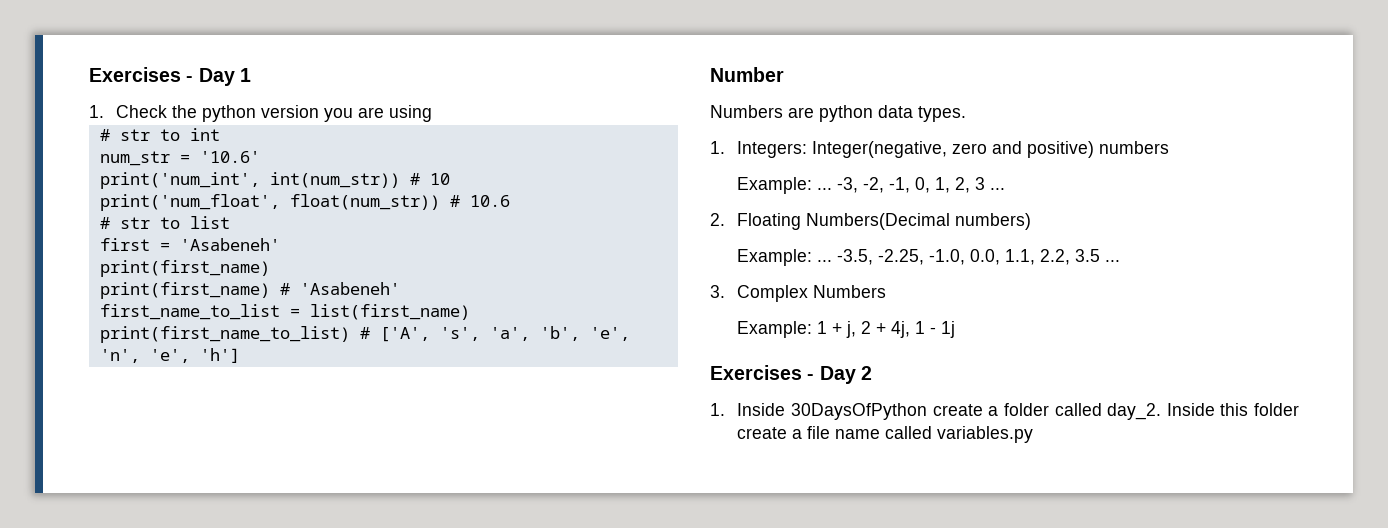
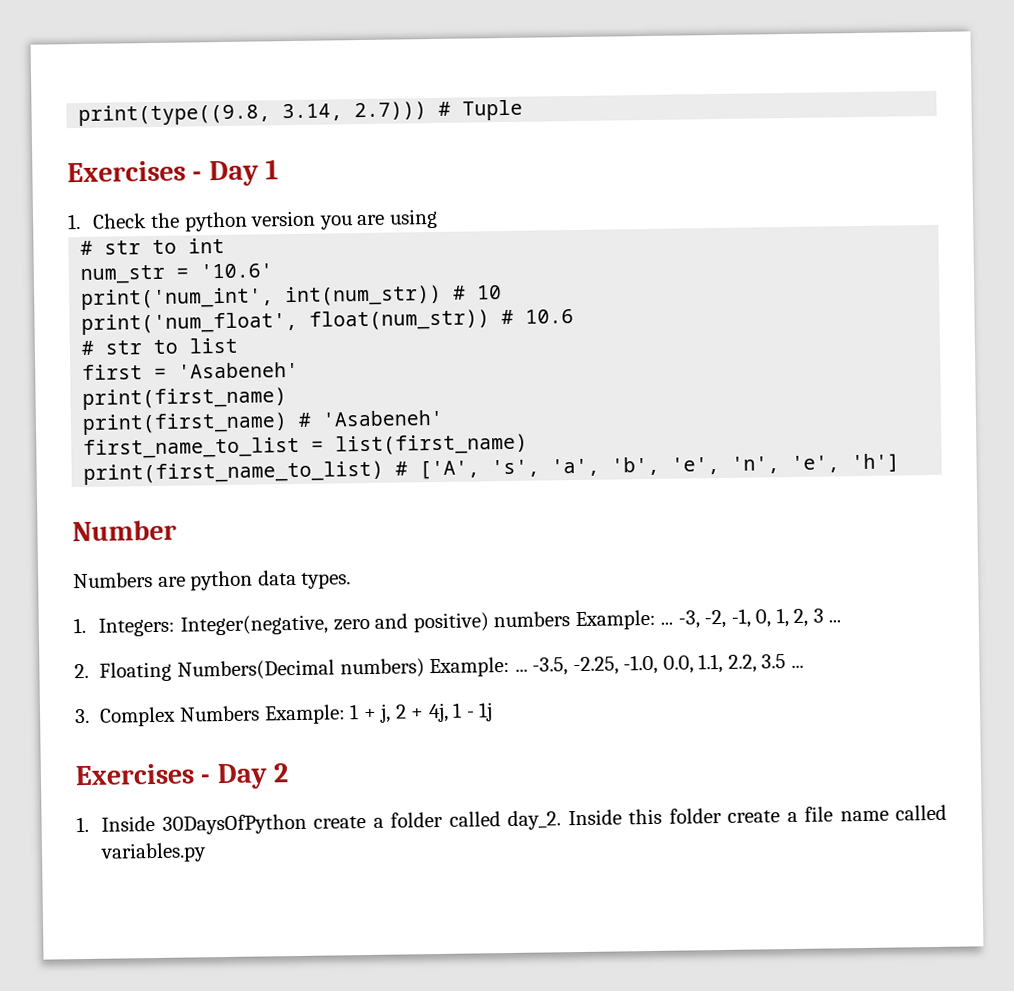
(89, 74) none -> [78,99,524,127] print(type((9.8, 3.14, 2.7))) # Tuple //
(1170, 147) // -> (571, 619) none
(1032, 221) // -> (425, 668) none
(887, 291) // -> (260, 713) none

